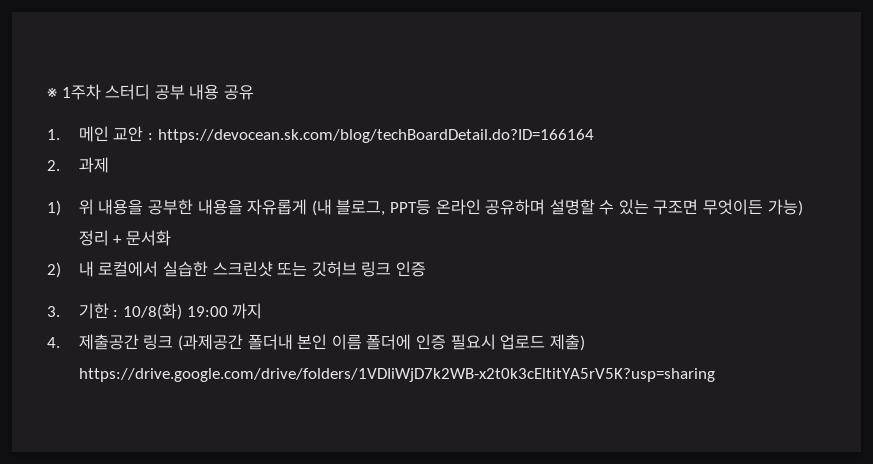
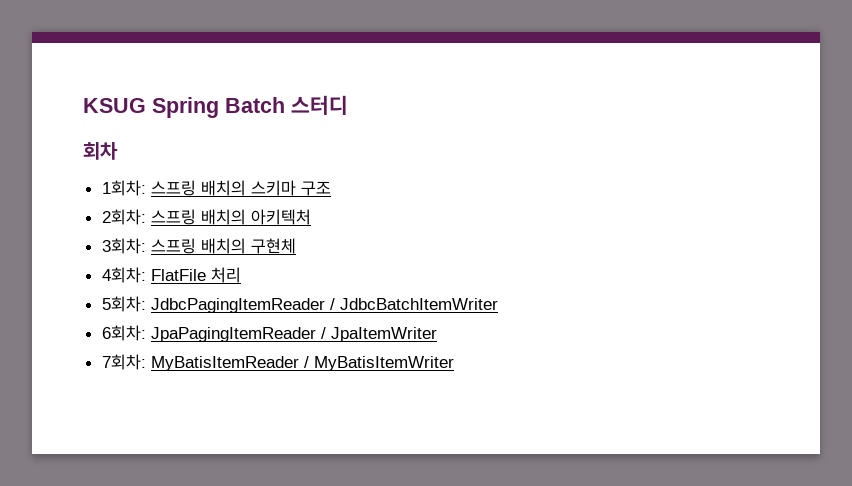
[47,84,254,100] [47,126,594,143] [47,157,109,173] [47,199,803,216] [78,230,171,246] [47,261,426,278] [47,303,263,320] [47,334,585,351] [78,368,715,382] ※ 1주차 스터디 공부 내용 공유 // 1. 메인 교안 : https://devocean.sk.com/blog/techBoardDetail.do?ID=166164 // 2. 과제 // 1) 위 내용을 공부한 내용을 자유롭게 (내 블로그, PPT등 온라인 공유하며 설명할 수 있는 구조면 무엇이든 가능) 정리 + 문서화 // 2) 내 로컬에서 실습한 스크린샷 또는 깃허브 링크 인증 // 3. 기한 : 10/8(화) 19:00 까지 // 4. 제출공간 링크 (과제공간 폴더내 본인 이름 폴더에 인증 필요시 업로드 제출) https://drive.google.com/drive/folders/1VDIiWjD7k2WB-x2t0k3cEltitYA5rV5K?usp=sharing -> [83,95,348,118] [83,142,118,160] [101,180,331,196] [101,209,311,225] [101,238,296,254] [101,267,241,283] [101,296,498,313] [101,325,437,342] [101,354,454,371] KSUG Spring Batch 스터디 // 회차 // 1회차: 스프링 배치의 스키마 구조 // 2회차: 스프링 배치의 아키텍처 // 3회차: 스프링 배치의 구현체 // 4회차: FlatFile 처리 // 5회차: JdbcPagingItemReader / JdbcBatchItemWriter // 6회차: JpaPagingItemReader / JpaItemWriter // 7회차: MyBatisItemReader / MyBatisItemWriter

